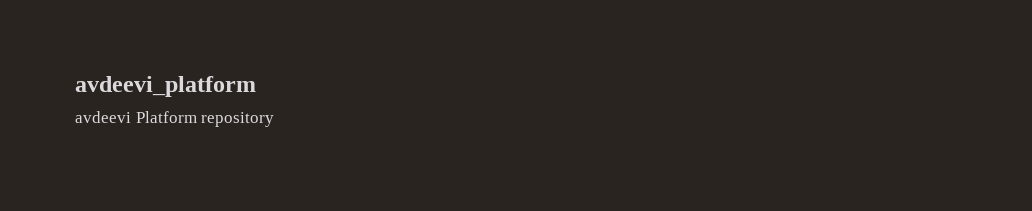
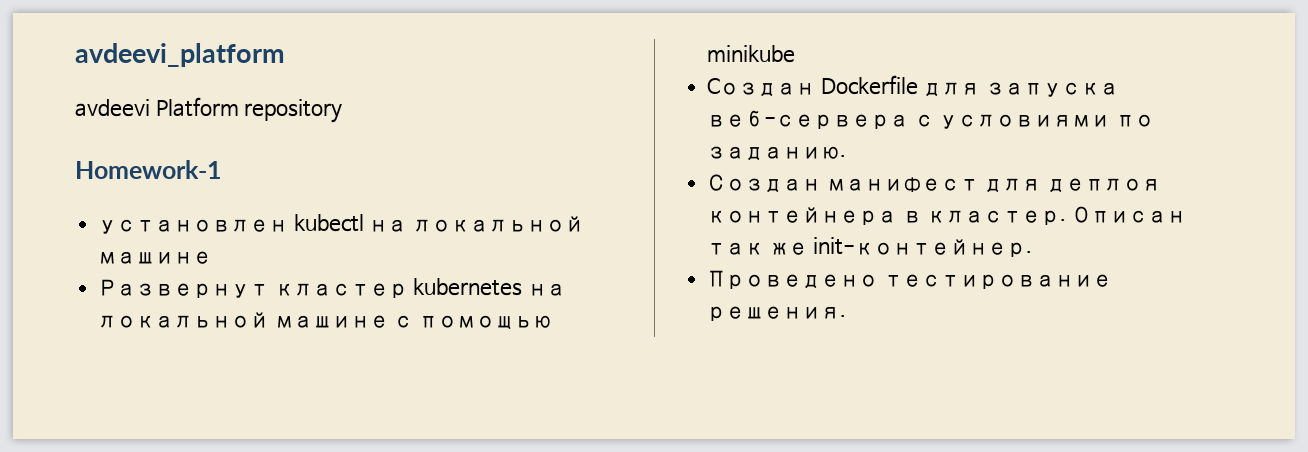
(275, 119) none -> [75,160,222,179] [98,214,585,234] [98,251,213,264] [98,278,567,298] [98,312,553,330] [707,45,796,63] [707,75,1120,97] [707,110,1155,129] [707,146,847,161] [707,174,1162,193] [707,206,1187,225] [707,237,1033,257] [707,270,1112,289] [707,306,847,321] // Homework-1 // установлен kubectl на локальной машине // Развернут кластер kubernetes на локальной машине с помощью minikube // Cоздан Dockerfile для запуска веб-сервера с условиями по заданию. // Создан манифест для деплоя контейнера в кластер. Описан так же init-контейнер. // Проведено тестирование решения.

